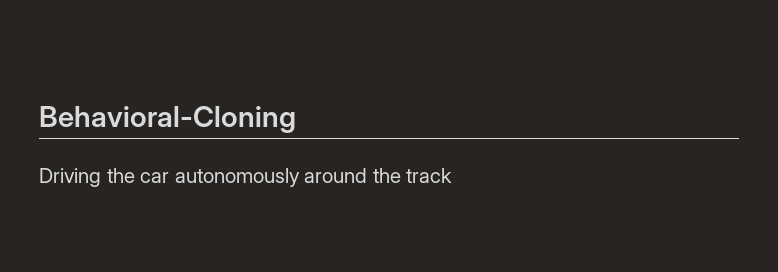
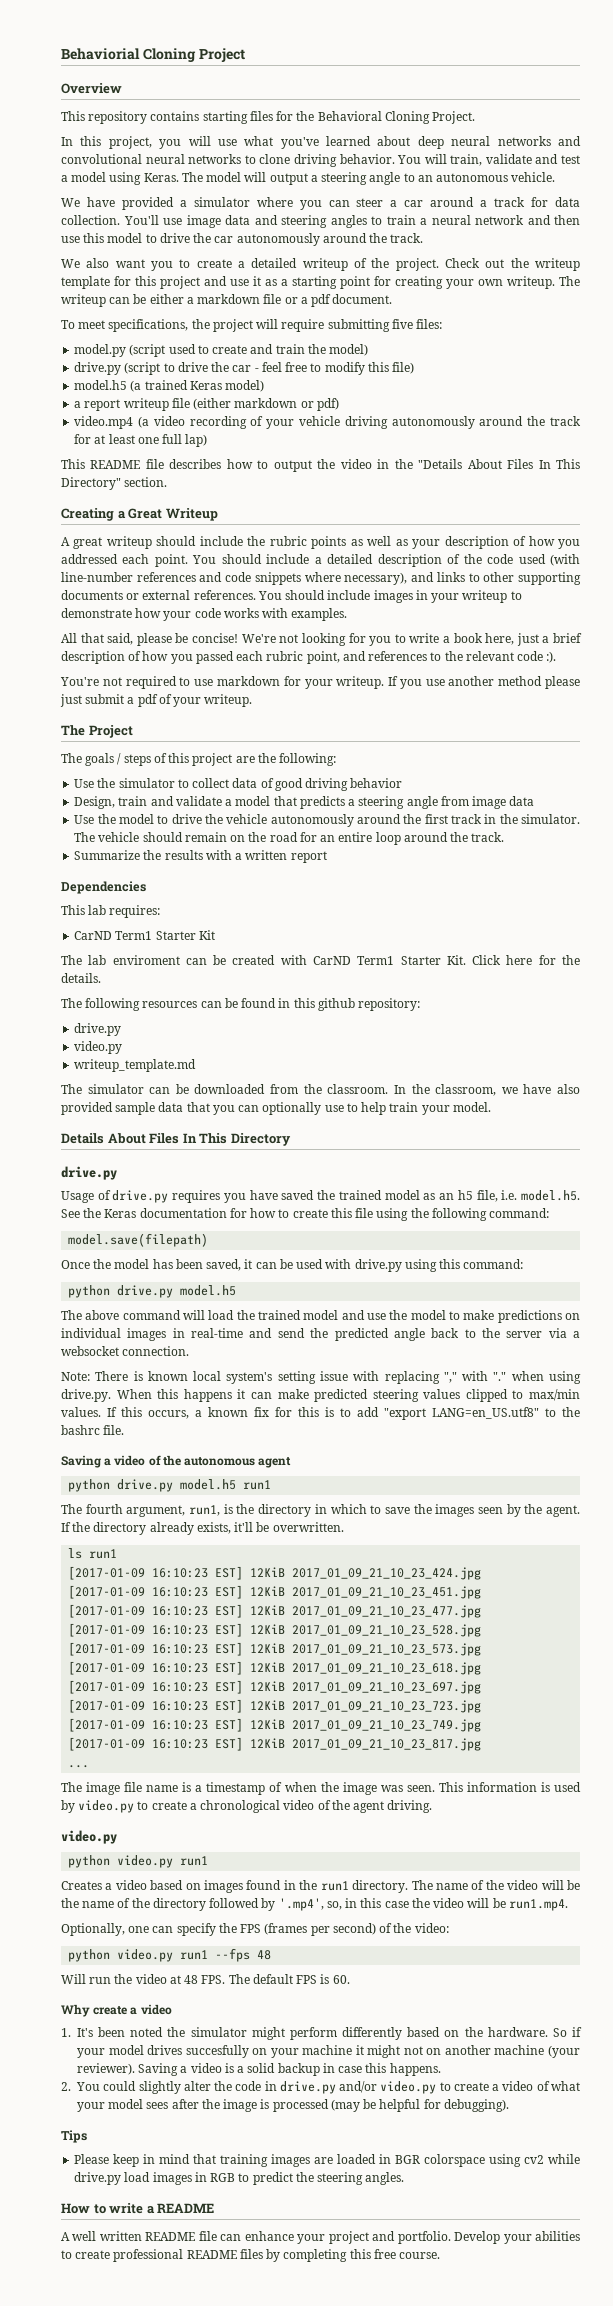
[39,106,296,133] [39,168,101,187] Behavioral-Cloning // Driving -> [61,48,245,62] [61,83,122,94] [61,111,476,124] [61,136,581,149] [61,154,580,167] [61,172,556,185] [61,197,580,210] [61,215,580,228] [61,233,190,243] Behaviorial Cloning Project // Overview // This repository contains starting files for the Behavioral Cloning Project. // In this project, you will use what you've learned about deep neural networks and convolutional neural networks to clone driving behavior. You will train, validate and test a model using Keras. The model will output a steering angle to an autonomous vehicle. // We have provided a simulator where you can steer a car around a track for data collection. You'll use image data and steering angles to train a neural network and then use this model to drive
[406,168,453,183] track -> [390,233,424,243] [61,258,580,271] [61,276,580,289] [61,294,393,307] [61,319,443,332] [74,344,369,357] [74,362,415,375] [74,380,265,392] [74,398,339,411] [74,416,581,429] [74,434,208,447] [61,459,580,472] [61,477,168,490] [61,508,218,521] [61,536,580,549] [61,554,580,567] [61,572,582,585] [61,590,522,603] [61,608,348,621] [61,633,582,646] [61,651,557,664] [60,676,580,689] [60,694,253,707] [61,725,133,738] [61,753,337,766] [74,778,403,791] [74,796,535,809] [74,814,581,827] [74,832,505,845] [74,850,327,863] [61,881,146,894] [61,905,161,918] [74,930,215,940] [61,955,580,965] [61,973,101,983] [61,998,421,1011] [74,1023,122,1036] [74,1041,123,1054] [74,1059,197,1072] [61,1084,581,1096] [61,1102,491,1115] [61,1133,291,1146] [61,1166,117,1180] [61,1190,580,1203] [61,1208,550,1221] [68,1233,209,1247] [61,1259,524,1272] [68,1285,237,1298] [61,1310,580,1323] [61,1328,580,1341] [61,1346,190,1356] [61,1371,581,1384] [61,1389,580,1402] [61,1407,580,1420] [61,1425,125,1435] [61,1455,292,1468] [68,1479,272,1492] [61,1504,580,1517] [61,1522,344,1535] [68,1548,118,1559] [68,1566,482,1580] [68,1585,482,1599] [68,1604,482,1618] [68,1623,482,1637] [68,1642,482,1656] [68,1661,482,1675] [68,1680,482,1694] [68,1699,482,1713] [68,1718,482,1732] [68,1737,482,1751] [68,1765,90,1768] [61,1782,581,1795] [61,1800,433,1813] [61,1830,117,1844] [68,1855,209,1868] [61,1880,581,1893] [61,1898,568,1911] [61,1923,449,1936] [68,1948,272,1962] [61,1974,350,1984] [61,2004,172,2017] [61,2027,582,2040] [77,2045,581,2058] [77,2063,441,2076] [61,2081,580,2094] [77,2099,509,2112] [61,2130,87,2143] [74,2154,580,2167] [74,2172,405,2185] [61,2203,215,2214] [61,2231,580,2244] [61,2249,441,2262] track. // We also want you to create a detailed writeup of the project. Check out the writeup template for this project and use it as a starting point for creating your own writeup. The writeup can be either a markdown file or a pdf document. // To meet specifications, the project will require submitting five files: // model.py (script used to create and train the model) // drive.py (script to drive the car - feel free to modify this file) // model.h5 (a trained Keras model) // a report writeup file (either markdown or pdf) // video.mp4 (a video recording of your vehicle driving autonomously around the track for at least one full lap) // This README file describes how to output the video in the "Details About Files In This Directory" section. // Creating a Great Writeup // A great writeup should include the rubric points as well as your description of how you addressed each point. You should include a detailed description of the code used (with line-number references and code snippets where necessary), and links to other supporting documents or external references. You should include images in your writeup to demonstrate how your code works with examples. // All that said, please be concise! We're not looking for you to write a book here, just a brief description of how you passed each rubric point, and references to the relevant code :). // You're not required to use markdown for your writeup. If you use another method please just submit a pdf of your writeup. // The Project // The goals / steps of this project are the following: // Use the simulator to collect data of good driving behavior // Design, train and validate a model that predicts a steering angle from image data // Use the model to drive the vehicle autonomously around the first track in the simulator. The vehicle should remain on the road for an entire loop around the track. // Summarize the results with a written report // Dependencies // This lab requires: // CarND Term1 Starter Kit // The lab enviroment can be created with CarND Term1 Starter Kit. Click here for the details. // The following resources can be found in this github repository: // drive.py // video.py // writeup_template.md // The simulator can be downloaded from the classroom. In the classroom, we have also provided sample data that you can optionally use to help train your model. // Details About Files In This Directory // drive.py // Usage of drive.py requires you have saved the trained model as an h5 file, i.e. model.h5. See the Keras documentation for how to create this file using the following command: // model.save(filepath) // Once the model has been saved, it can be used with drive.py using this command: // python drive.py model.h5 // The above command will load the trained model and use the model to make predictions on individual images in real-time and send the predicted angle back to the server via a websocket connection. // Note: There is known local system's setting issue with replacing "," with "." when using drive.py. When this happens it can make predicted steering values clipped to max/min values. If this occurs, a known fix for this is to add "export LANG=en_US.utf8" to the bashrc file. // Saving a video of the autonomous agent // python drive.py model.h5 run1 // The fourth argument, run1, is the directory in which to save the images seen by the agent. If the directory already exists, it'll be overwritten. // ls run1 // [2017-01-09 16:10:23 EST] 12KiB 2017_01_09_21_10_23_424.jpg // [2017-01-09 16:10:23 EST] 12KiB 2017_01_09_21_10_23_451.jpg // [2017-01-09 16:10:23 EST] 12KiB 2017_01_09_21_10_23_477.jpg // [2017-01-09 16:10:23 EST] 12KiB 2017_01_09_21_10_23_528.jpg // [2017-01-09 16:10:23 EST] 12KiB 2017_01_09_21_10_23_573.jpg // [2017-01-09 16:10:23 EST] 12KiB 2017_01_09_21_10_23_618.jpg // [2017-01-09 16:10:23 EST] 12KiB 2017_01_09_21_10_23_697.jpg // [2017-01-09 16:10:23 EST] 12KiB 2017_01_09_21_10_23_723.jpg // [2017-01-09 16:10:23 EST] 12KiB 2017_01_09_21_10_23_749.jpg // [2017-01-09 16:10:23 EST] 12KiB 2017_01_09_21_10_23_817.jpg // ... // The image file name is a timestamp of when the image was seen. This information is used by video.py to create a chronological video of the agent driving. // video.py // python video.py run1 // Creates a video based on images found in the run1 directory. The name of the video will be the name of the directory followed by '.mp4', so, in this case the video will be run1.mp4. // Optionally, one can specify the FPS (frames per second) of the video: // python video.py run1 --fps 48 // Will run the video at 48 FPS. The default FPS is 60. // Why create a video // 1. It's been noted the simulator might perform differently based on the hardware. So if your model drives succesfully on your machine it might not on another machine (your reviewer). Saving a video is a solid backup in case this happens. // 2. You could slightly alter the code in drive.py and/or video.py to create a video of what your model sees after the image is processed (may be helpful for debugging). // Tips // Please keep in mind that training images are loaded in BGR colorspace using cv2 while drive.py load images in RGB to predict the steering angles. // How to write a README // A well written README file can enhance your project and portfolio. Develop your abilities to create professional README files by completing this free course.

